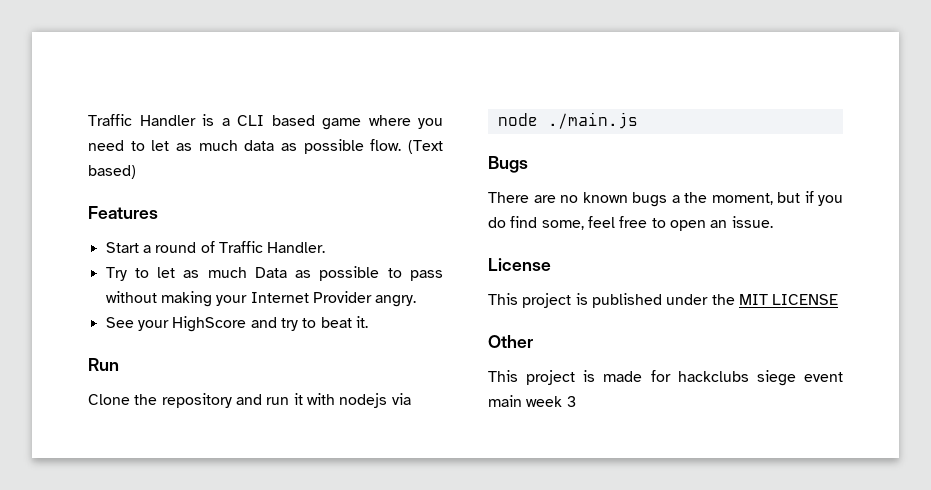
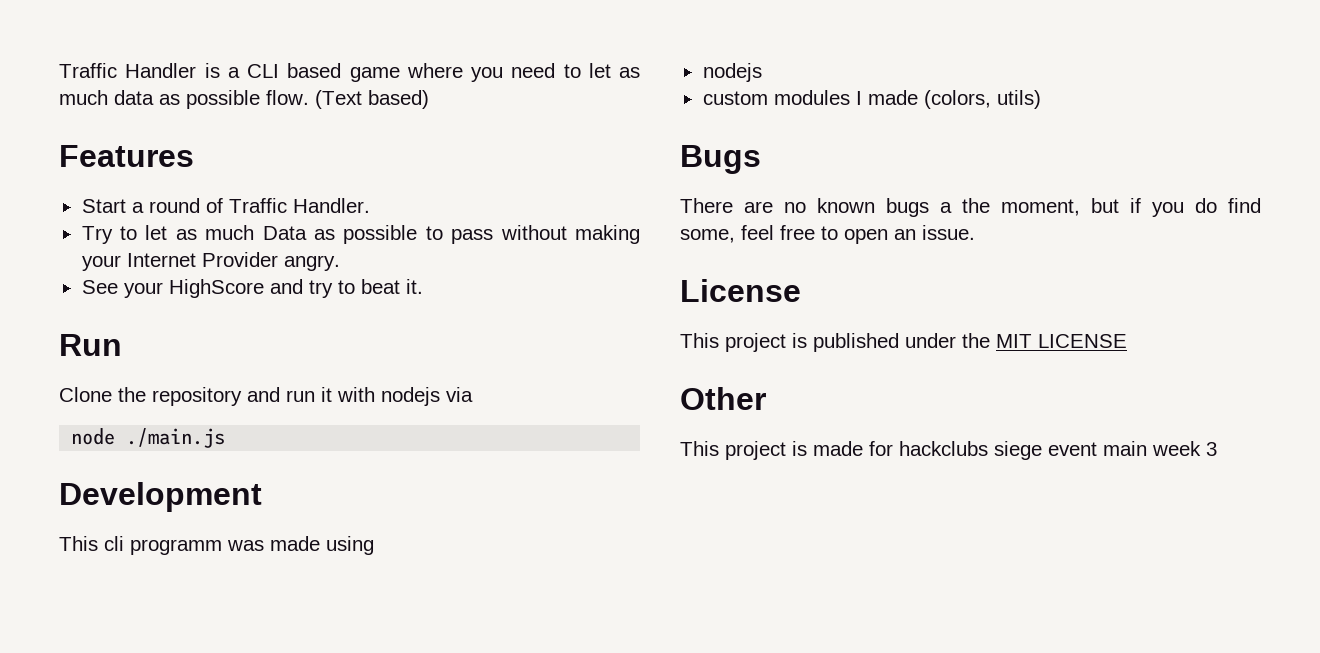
(638, 120) none -> [59,482,262,512] [59,536,374,555] [702,63,762,82] [702,90,1041,109] // Development // This cli programm was made using // nodejs // custom modules I made (colors, utils)

